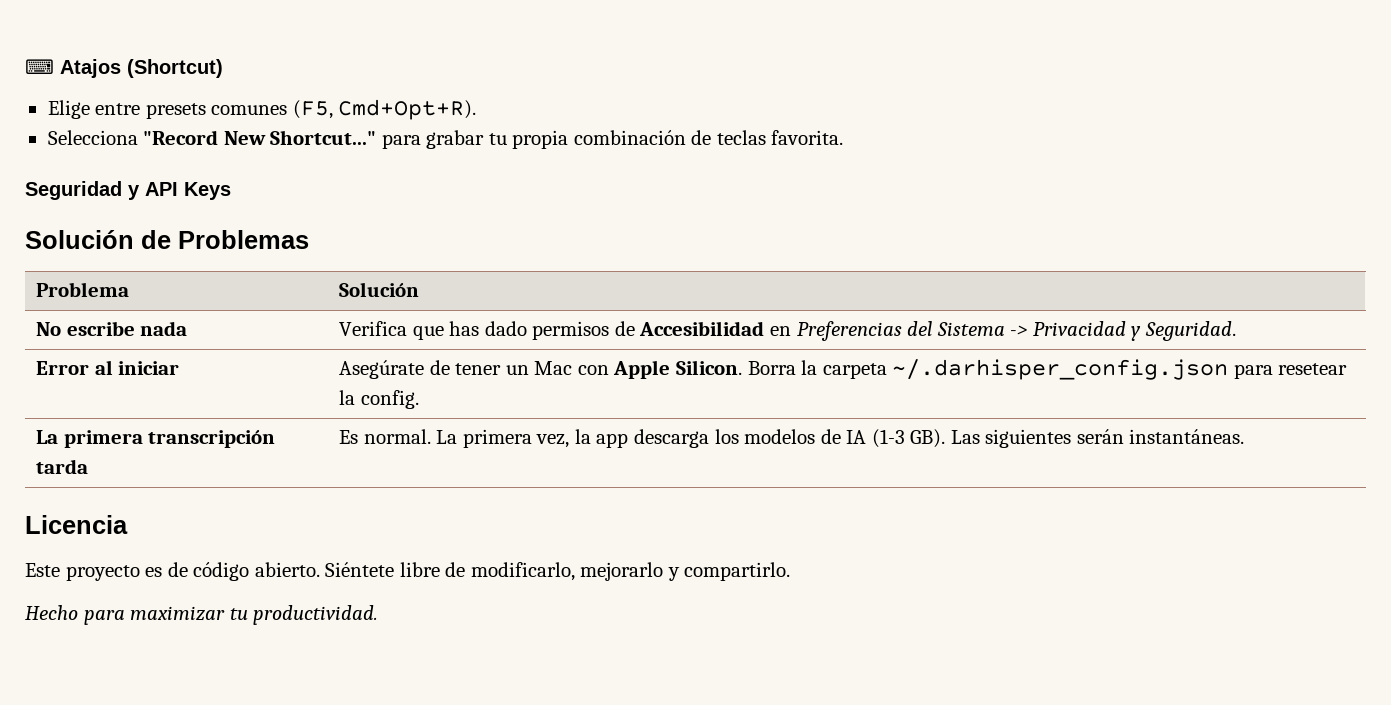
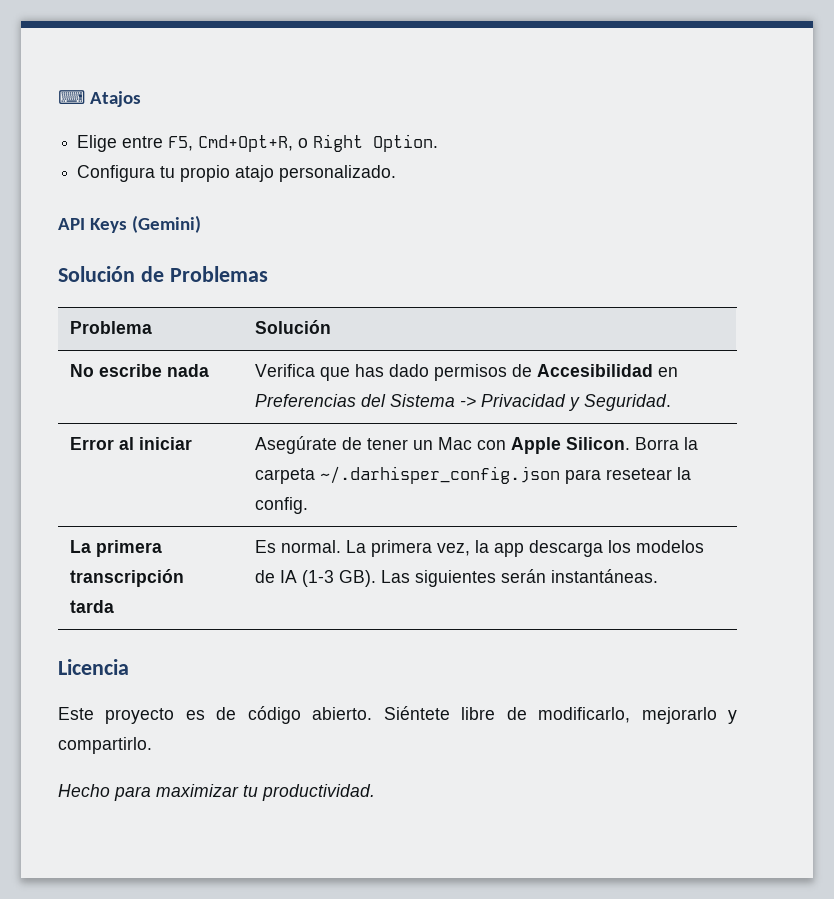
[127,59,223,78] (Shortcut) -> (141, 99) none
[145,99,477,120] [47,130,844,149] [25,181,140,200] presets comunes (F5, Cmd+Opt+R). // Selecciona "Record New Shortcut..." para grabar tu propia combinación de teclas favorita. // Seguridad y -> [168,134,439,152] [77,165,397,182] F5, Cmd+Opt+R, o Right Option. // Configura tu propio atajo personalizado. //
(231, 191) none -> [131,215,201,233] (Gemini)

